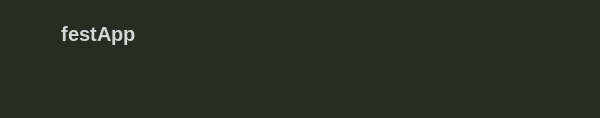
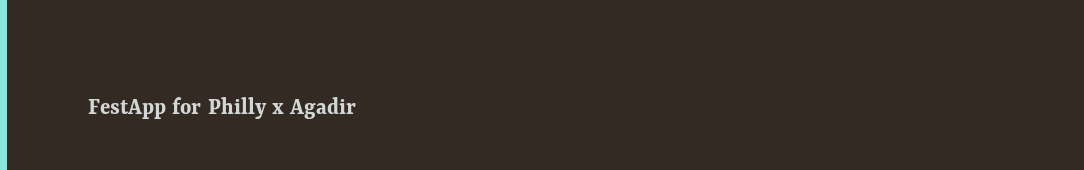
[61,26,135,45] festApp -> [88,97,357,119] FestApp for Philly x Agadir

